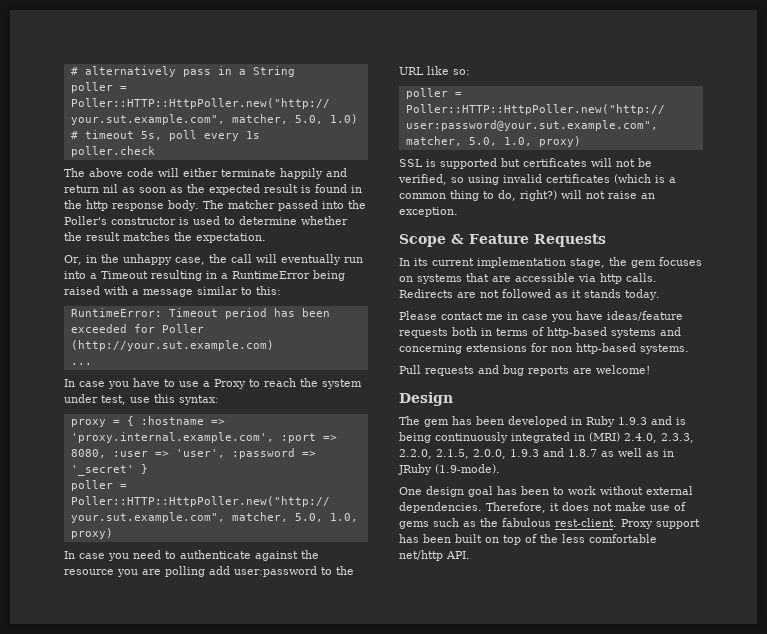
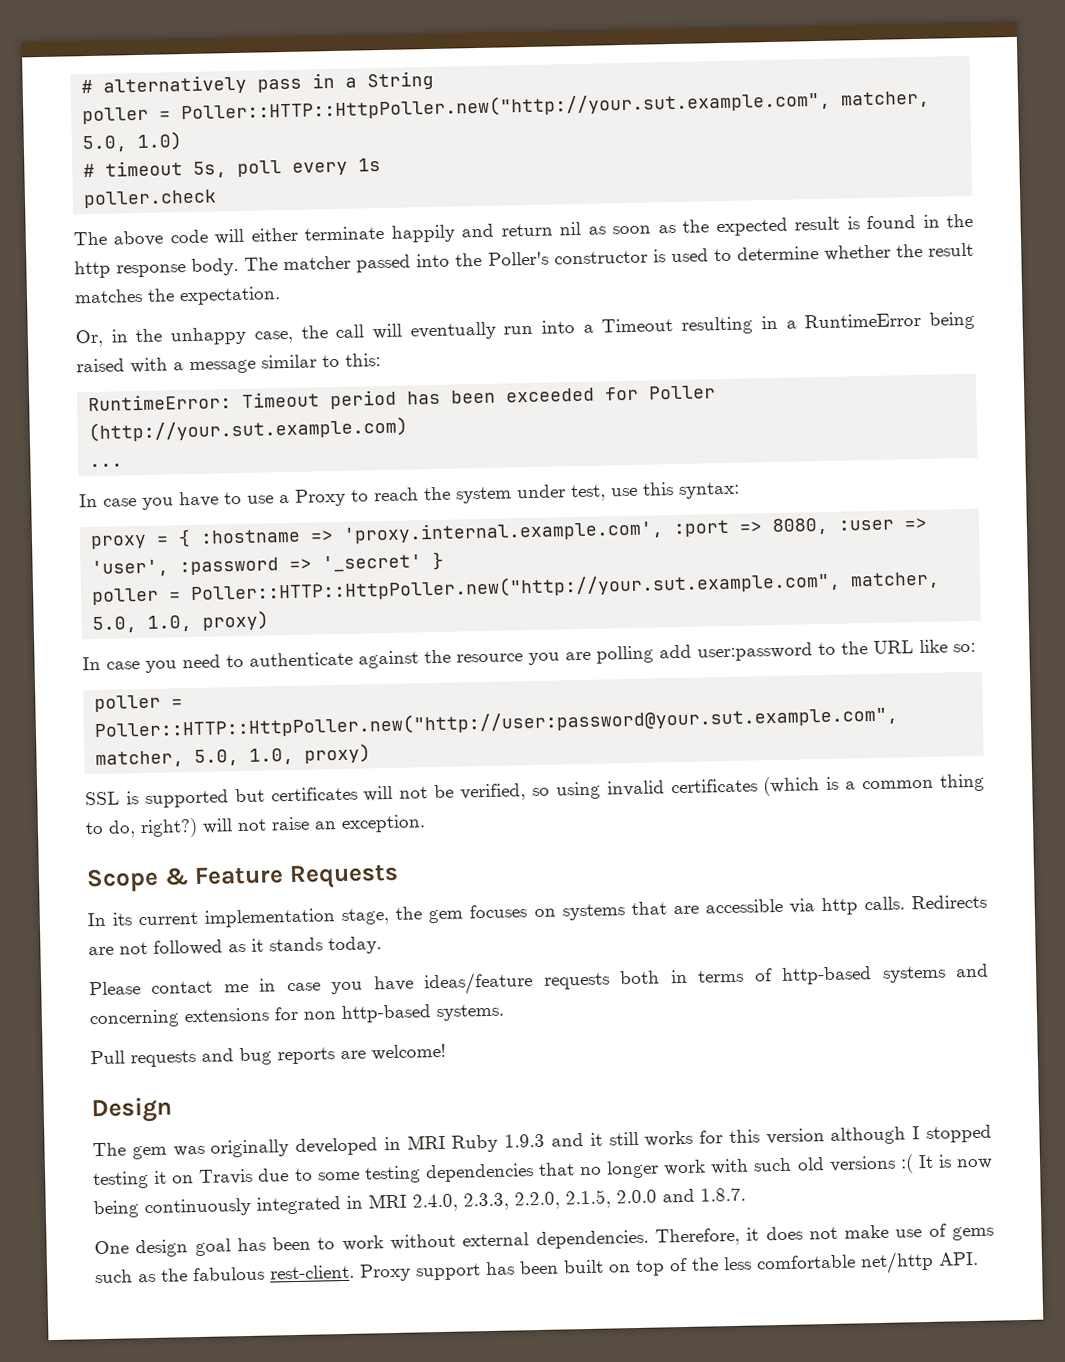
[452,416,504,425] has been -> [172,1139,290,1158] was originally
(582, 421) none -> [406,1134,446,1150] MRI
[676,417,686,425] is -> [589,1124,993,1147] [93,1154,994,1190] it still works for this version although I stopped testing it on Travis due to some testing dependencies that no longer work with such old versions :( It is now
[589,432,620,442] (MRI) -> [368,1193,407,1209] MRI
[473,448,674,459] [398,464,500,475] 2.0.0, 1.9.3 and 1.8.7 as well as in JRuby (1.9-mode). -> [616,1187,746,1204] 2.0.0 and 1.8.7.

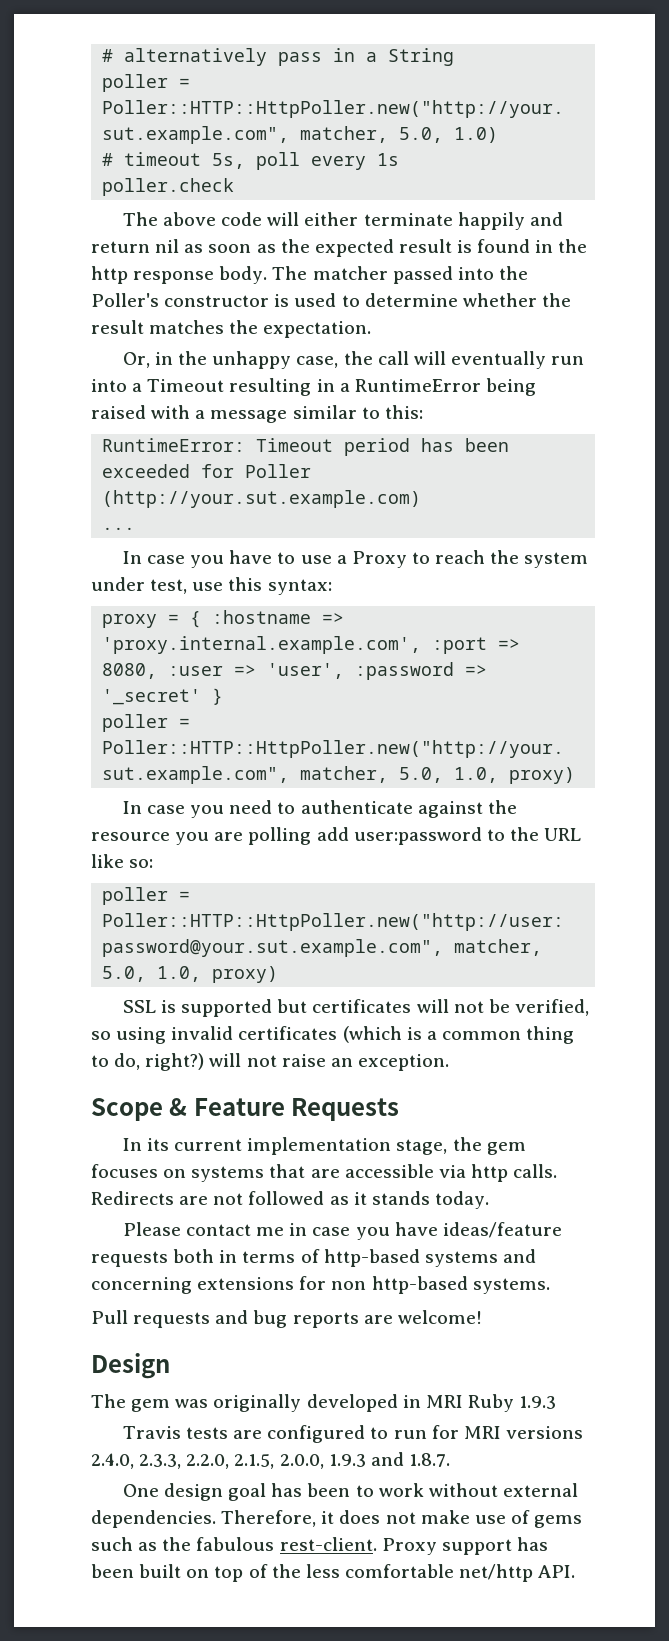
[551,1124,993,1147] [93,1154,994,1190] [93,1193,407,1219] and it still works for this version although I stopped testing it on Travis due to some testing dependencies that no longer work with such old versions :( It is now being continuously integrated in MRI -> [122,1425,583,1443] // Travis tests are configured to run for MRI versions
[616,1189,657,1204] 2.0.0 -> [279,1454,366,1469] 2.0.0, 1.9.3

